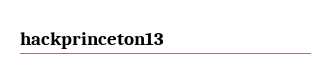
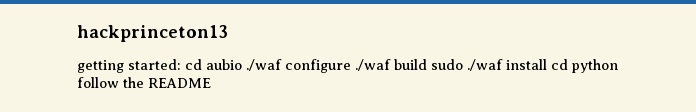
(164, 40) none -> [77,59,618,73] [77,77,211,88] // getting started: cd aubio ./waf configure ./waf build sudo ./waf install cd python follow the README

